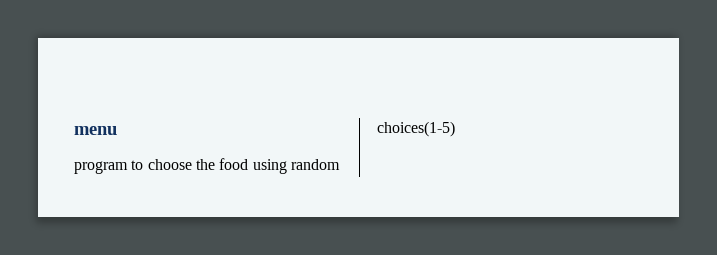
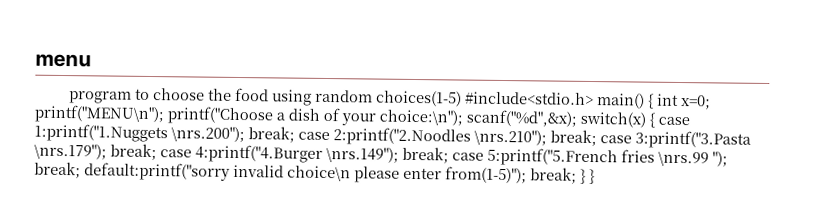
(455, 129) none -> [464,91,711,110] [34,104,690,128] [34,123,751,149] [34,143,728,167] [34,161,595,185] #include<stdio.h> main() { int x=0; printf("MENU\n"); printf("Choose a dish of your choice:\n"); scanf("%d",&x); switch(x) { case 1:printf("1.Nuggets \nrs.200"); break; case 2:printf("2.Noodles \nrs.210"); break; case 3:printf("3.Pasta \nrs.179"); break; case 4:printf("4.Burger \nrs.149"); break; case 5:printf("5.French fries \nrs.99 "); break; default:printf("sorry invalid choice\n please enter from(1-5)"); break; } }

